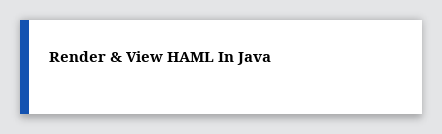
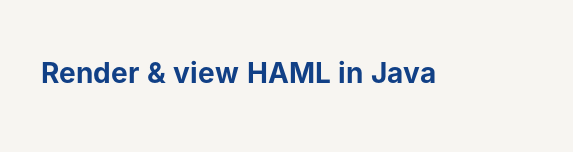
[126,51,235,62] View HAML In -> [173,60,364,83] view HAML in

